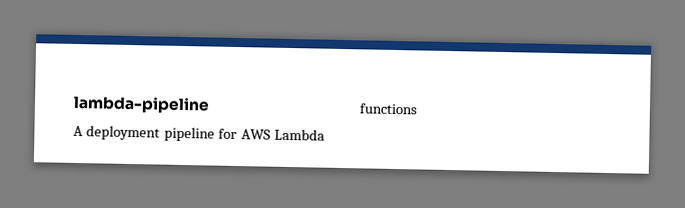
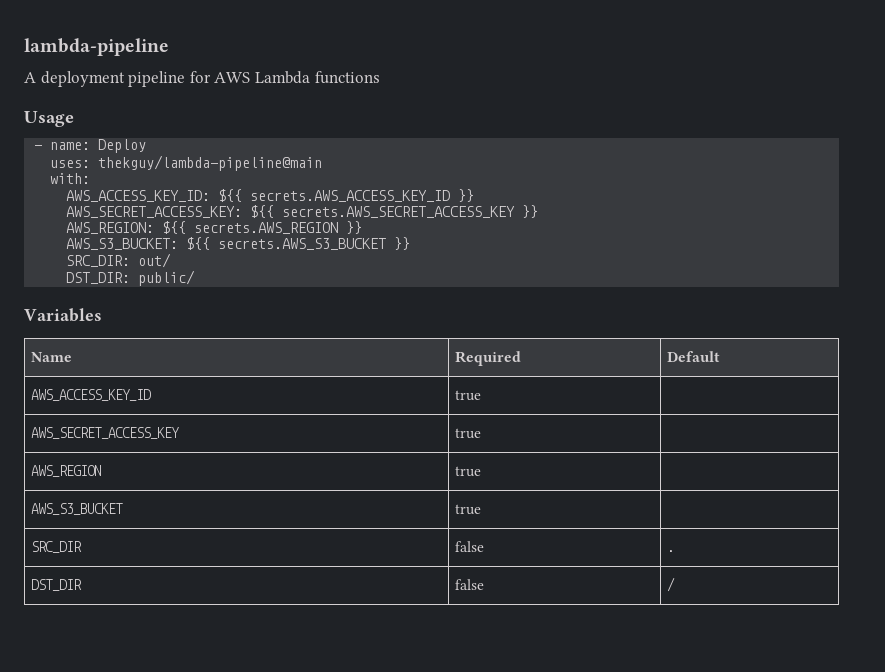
(418, 109) none -> [24,111,74,127] [34,139,147,153] [50,155,323,171] [50,173,91,184] [66,189,475,202] [66,205,539,218] [66,221,363,234] [66,237,411,250] [66,253,172,268] [66,270,196,286] [24,308,102,322] [30,352,72,362] [454,351,521,366] [666,351,720,362] [30,389,151,401] [454,390,481,401] [30,427,179,439] [454,428,481,439] [30,465,101,477] [454,466,481,477] [30,503,123,515] [454,504,481,515] [30,541,82,553] [454,541,484,552] [666,550,674,552] [30,579,82,591] [454,579,484,590] [666,577,675,592] // Usage // - name: Deploy // uses: thekguy/lambda-pipeline@main // with: // AWS_ACCESS_KEY_ID: ${{ secrets.AWS_ACCESS_KEY_ID }} // AWS_SECRET_ACCESS_KEY: ${{ secrets.AWS_SECRET_ACCESS_KEY }} // AWS_REGION: ${{ secrets.AWS_REGION }} // AWS_S3_BUCKET: ${{ secrets.AWS_S3_BUCKET }} // SRC_DIR: out/ // DST_DIR: public/ // Variables // Name | Required | Default // AWS_ACCESS_KEY_ID | true | // AWS_SECRET_ACCESS_KEY | true | // AWS_REGION | true | // AWS_S3_BUCKET | true | // SRC_DIR | false | . // DST_DIR | false | /

